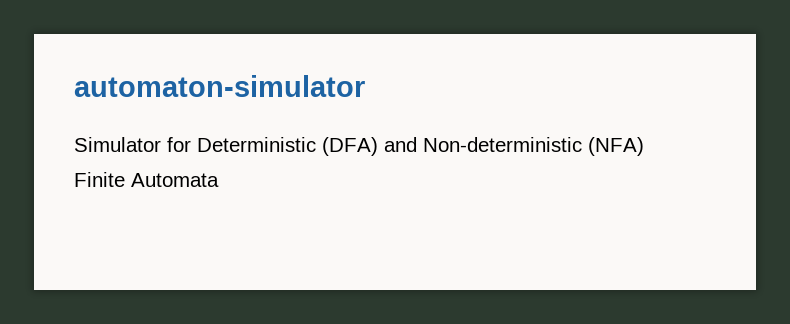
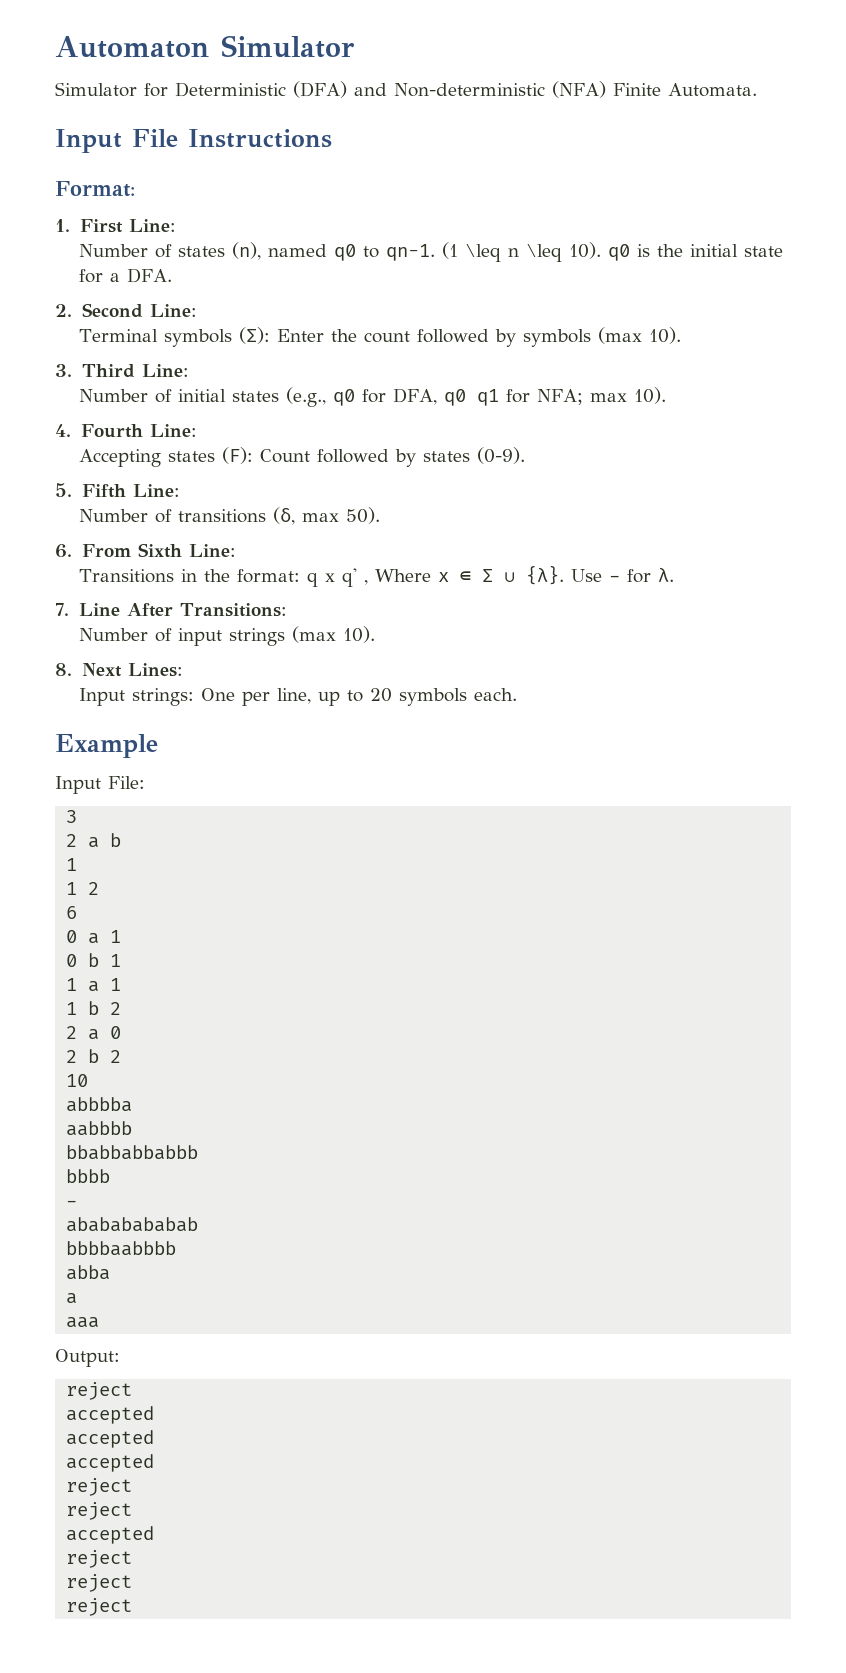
[74,75,365,97] automaton-simulator -> [55,35,355,58] Automaton Simulator
[131,173,219,187] Automata -> [667,83,757,97] [55,129,332,153] [55,181,135,197] [55,219,176,233] [79,242,784,262] [79,268,173,283] [55,303,197,318] [79,327,682,347] [55,364,189,378] [79,387,667,407] [55,424,197,438] [79,447,526,467] [55,483,180,498] [79,507,381,525] [55,543,236,558] [79,565,675,587] [55,603,288,617] [79,626,376,646] [55,663,183,677] [79,688,518,706] [55,734,158,758] [55,776,145,794] [66,810,78,823] [66,833,122,848] [66,858,78,871] [66,882,100,895] [66,906,78,919] [66,930,122,944] [66,953,122,967] [66,978,122,992] [66,1001,122,1015] [66,1026,122,1040] [66,1049,122,1063] [66,1074,89,1087] [66,1097,133,1112] [66,1121,133,1136] [66,1145,199,1160] [66,1169,111,1183] [66,1200,78,1207] [66,1217,199,1232] [66,1241,177,1256] [66,1265,111,1280] [66,1293,78,1304] [66,1317,100,1328] [55,1349,120,1367] [66,1382,133,1400] [66,1406,155,1424] [66,1430,155,1448] [66,1454,155,1472] [66,1478,133,1496] [66,1502,133,1520] [66,1526,155,1544] [66,1550,133,1568] [66,1574,133,1592] [66,1598,133,1616] Automata. // Input File Instructions // Format: // 1. First Line: // Number of states (n), named q0 to qn−1. (1 \leq n \leq 10). q0 is the initial state for a DFA. // 2. Second Line: // Terminal symbols (Σ): Enter the count followed by symbols (max 10). // 3. Third Line: // Number of initial states (e.g., q0 for DFA, q0 q1 for NFA; max 10). // 4. Fourth Line: // Accepting states (F): Count followed by states (0-9). // 5. Fifth Line: // Number of transitions (δ, max 50). // 6. From Sixth Line: // Transitions in the format: q x q' , Where x ∈ Σ ∪ {λ}. Use - for λ. // 7. Line After Transitions: // Number of input strings (max 10). // 8. Next Lines: // Input strings: One per line, up to 20 symbols each. // Example // Input File: // 3 // 2 a b // 1 // 1 2 // 6 // 0 a 1 // 0 b 1 // 1 a 1 // 1 b 2 // 2 a 0 // 2 b 2 // 10 // abbbba // aabbbb // bbabbabbabbb // bbbb // - // abababababab // bbbbaabbbb // abba // a // aaa // Output: // reject // accepted // accepted // accepted // reject // reject // accepted // reject // reject // reject

